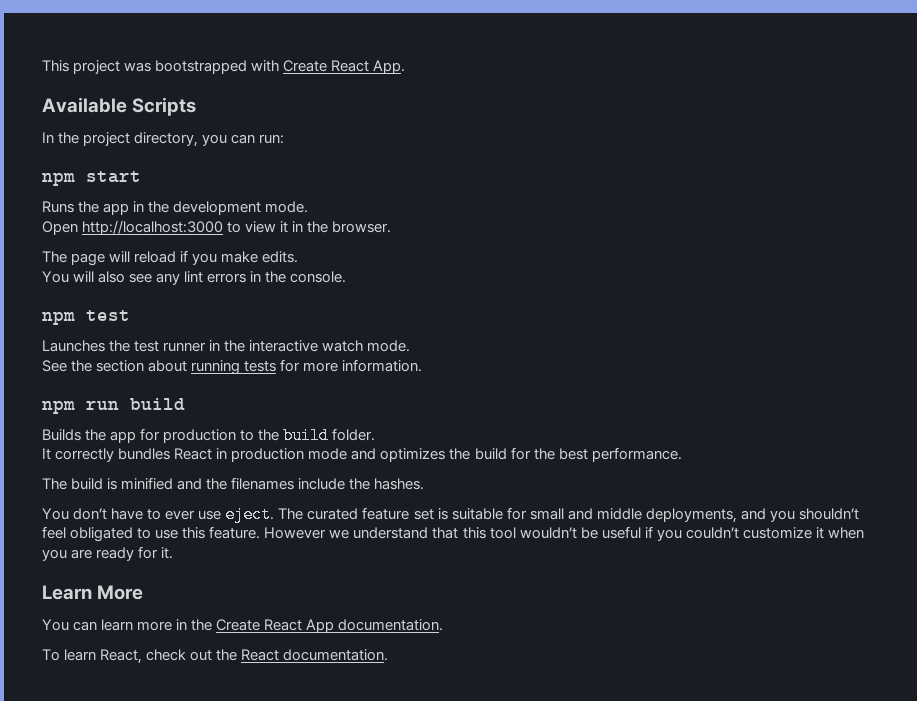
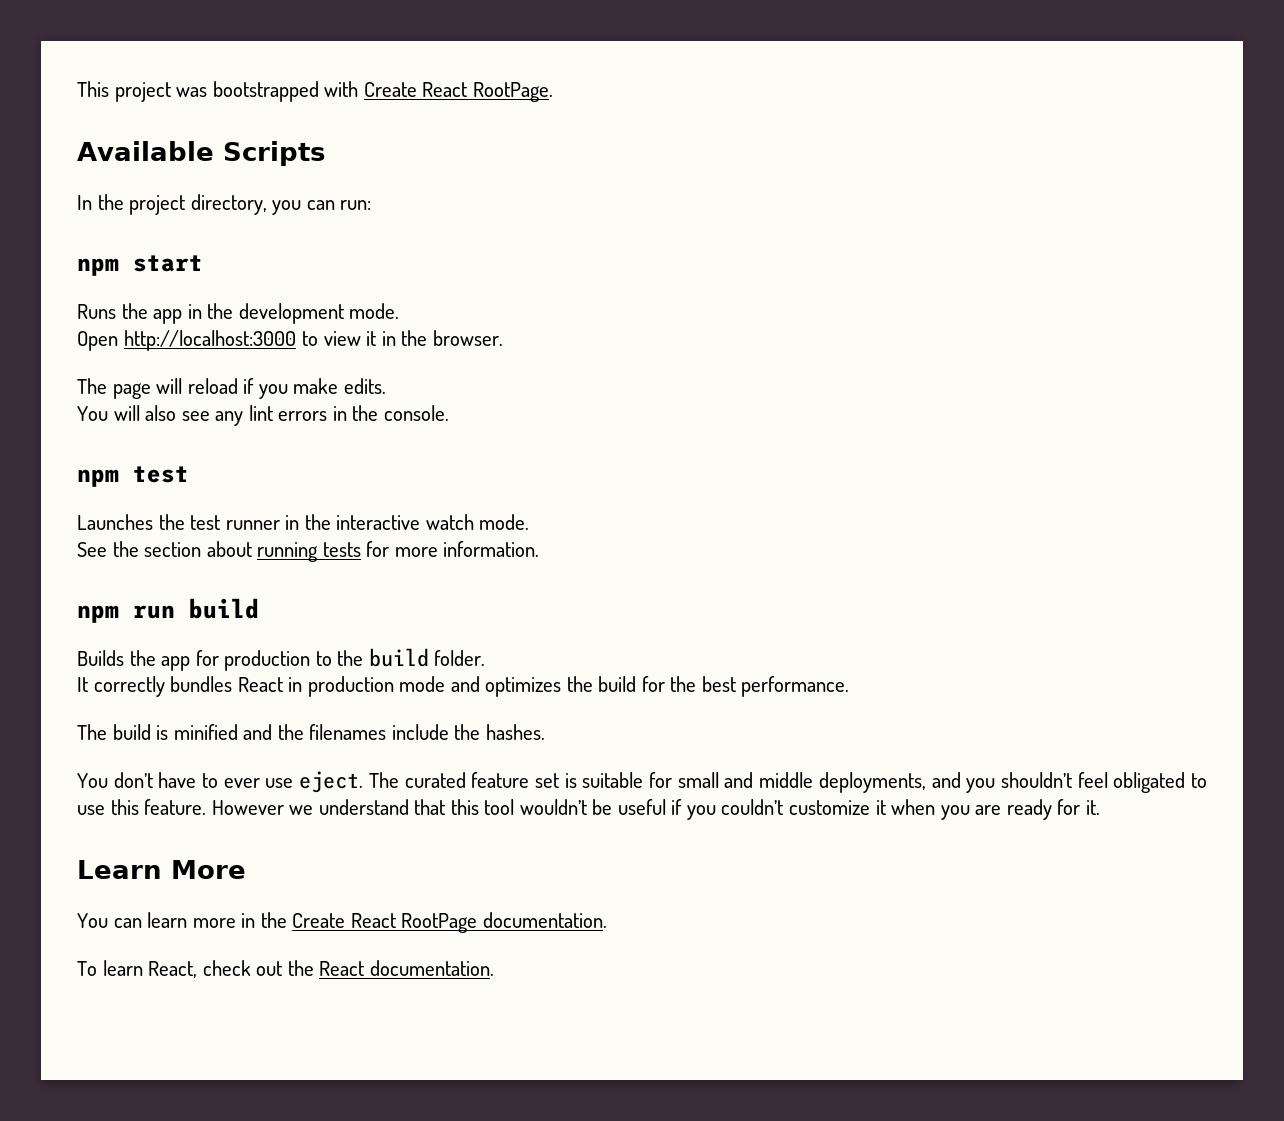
[373,60,406,74] App. -> [472,82,553,102] RootPage.
[306,619,335,633] App -> [401,913,478,933] RootPage

